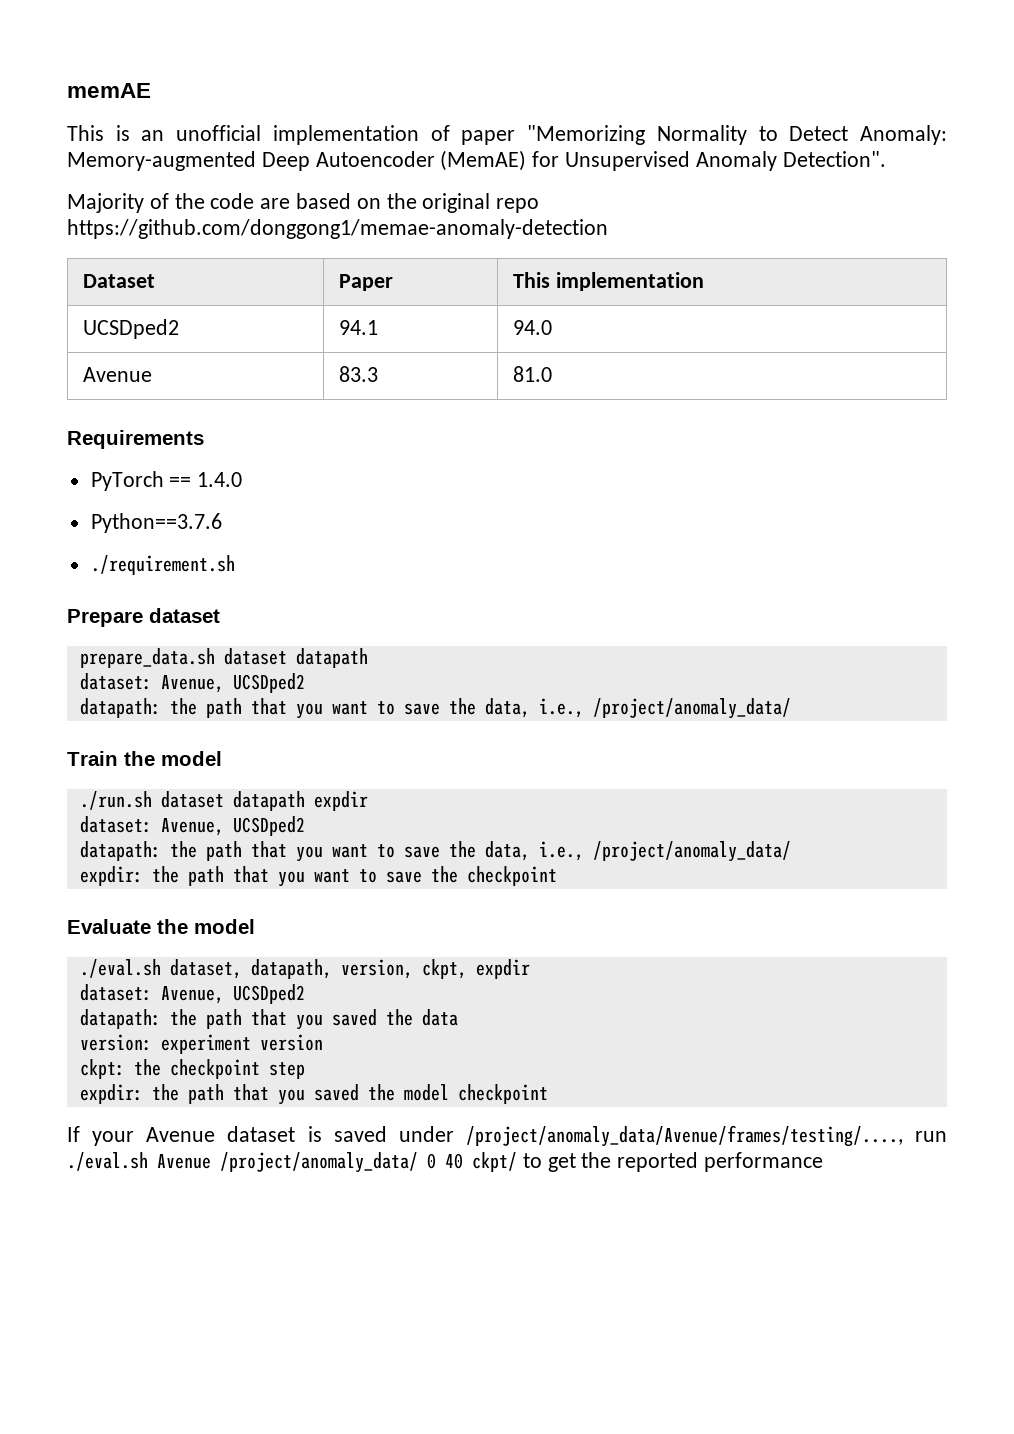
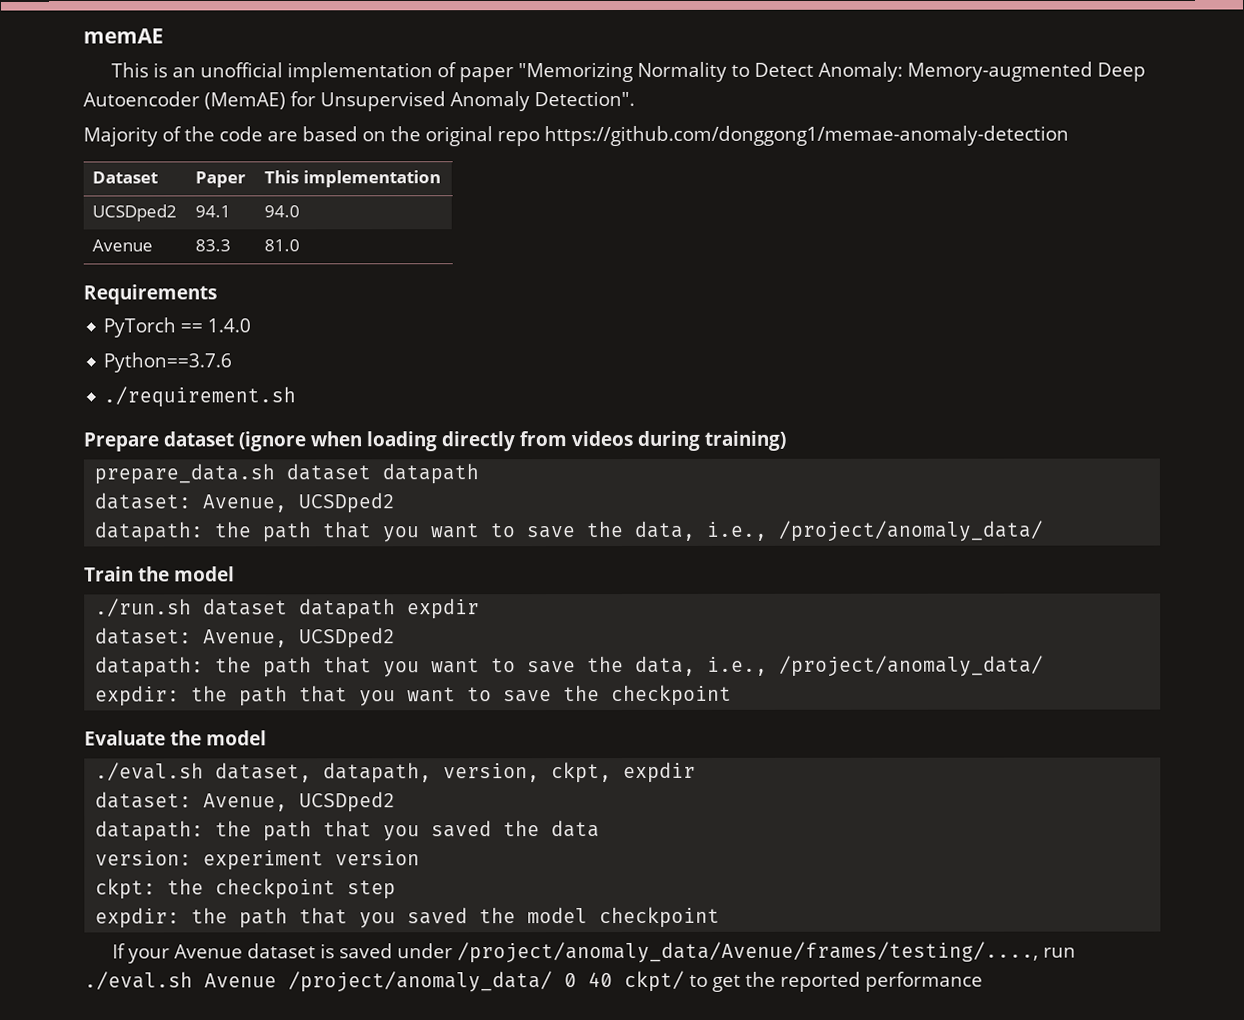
(220, 615) none -> [238,430,786,452] (ignore when loading directly from videos during training)

